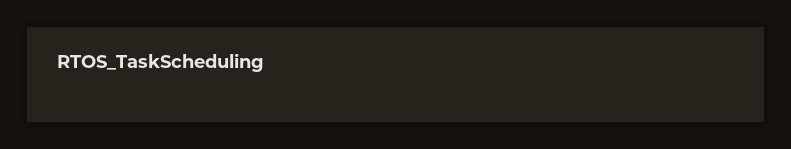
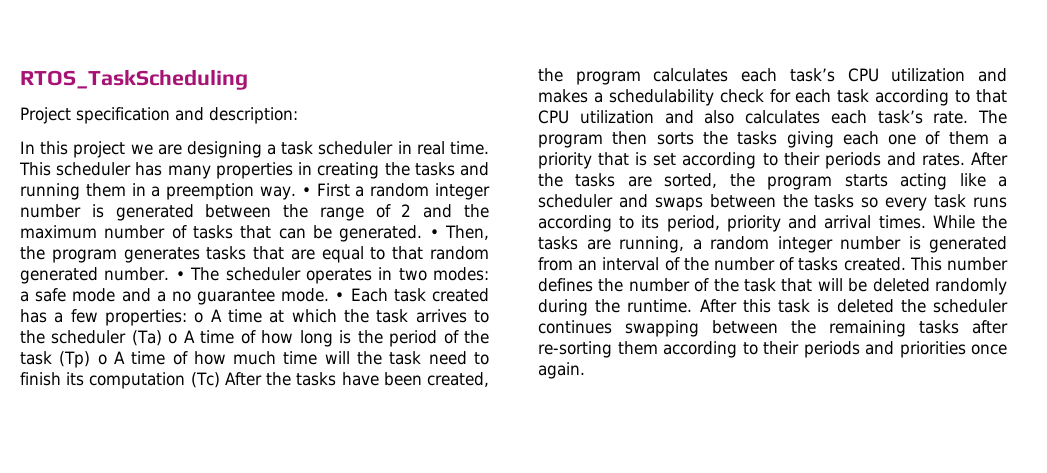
(264, 62) none -> [20,107,298,124] [20,141,490,158] [19,162,490,179] [20,183,490,200] [20,204,489,221] [20,225,489,242] [20,246,489,263] [20,267,489,284] [20,288,490,305] [20,309,489,326] [20,330,490,347] [20,351,490,368] [20,372,490,389] [538,68,1007,85] [538,89,1008,106] [538,110,1007,124] [538,131,1007,148] [538,152,1008,169] [538,173,1007,190] [538,194,1008,211] [538,215,1007,232] [538,236,1007,253] [538,257,1008,271] [538,278,1007,295] [538,299,1008,316] [538,320,1008,337] [538,341,1007,358] [538,362,585,379] // Project specification and description: // In this project we are designing a task scheduler in real time. This scheduler has many properties in creating the tasks and running them in a preemption way. • First a random integer number is generated between the range of 2 and the maximum number of tasks that can be generated. • Then, the program generates tasks that are equal to that random generated number. • The scheduler operates in two modes: a safe mode and a no guarantee mode. • Each task created has a few properties: o A time at which the task arrives to the scheduler (Ta) o A time of how long is the period of the task (Tp) o A time of how much time will the task need to finish its computation (Tc) After the tasks have been created, the program calculates each task’s CPU utilization and makes a schedulability check for each task according to that CPU utilization and also calculates each task’s rate. The program then sorts the tasks giving each one of them a priority that is set according to their periods and rates. After the tasks are sorted, the program starts acting like a scheduler and swaps between the tasks so every task runs according to its period, priority and arrival times. While the tasks are running, a random integer number is generated from an interval of the number of tasks created. This number defines the number of the task that will be deleted randomly during the runtime. After this task is deleted the scheduler continues swapping between the remaining tasks after re-sorting them according to their periods and priorities once again.

